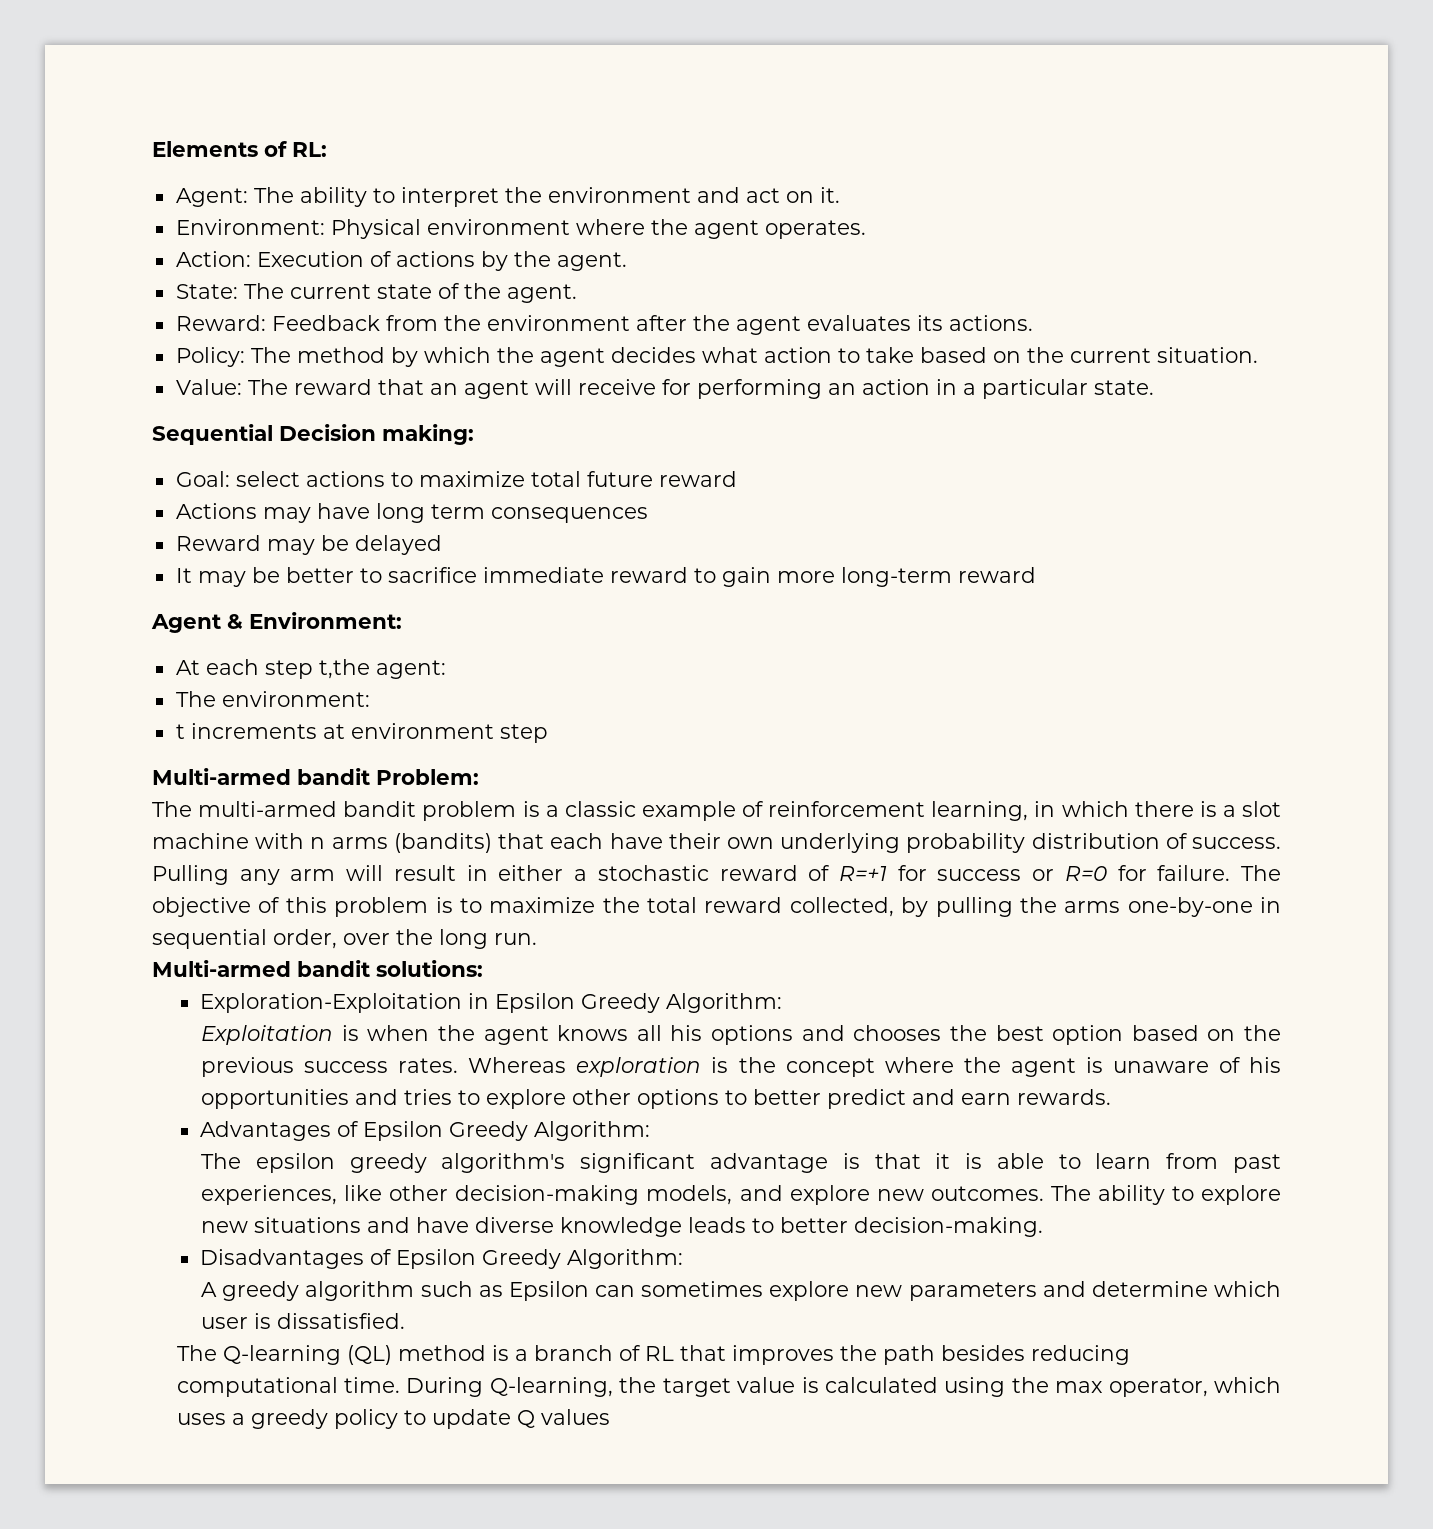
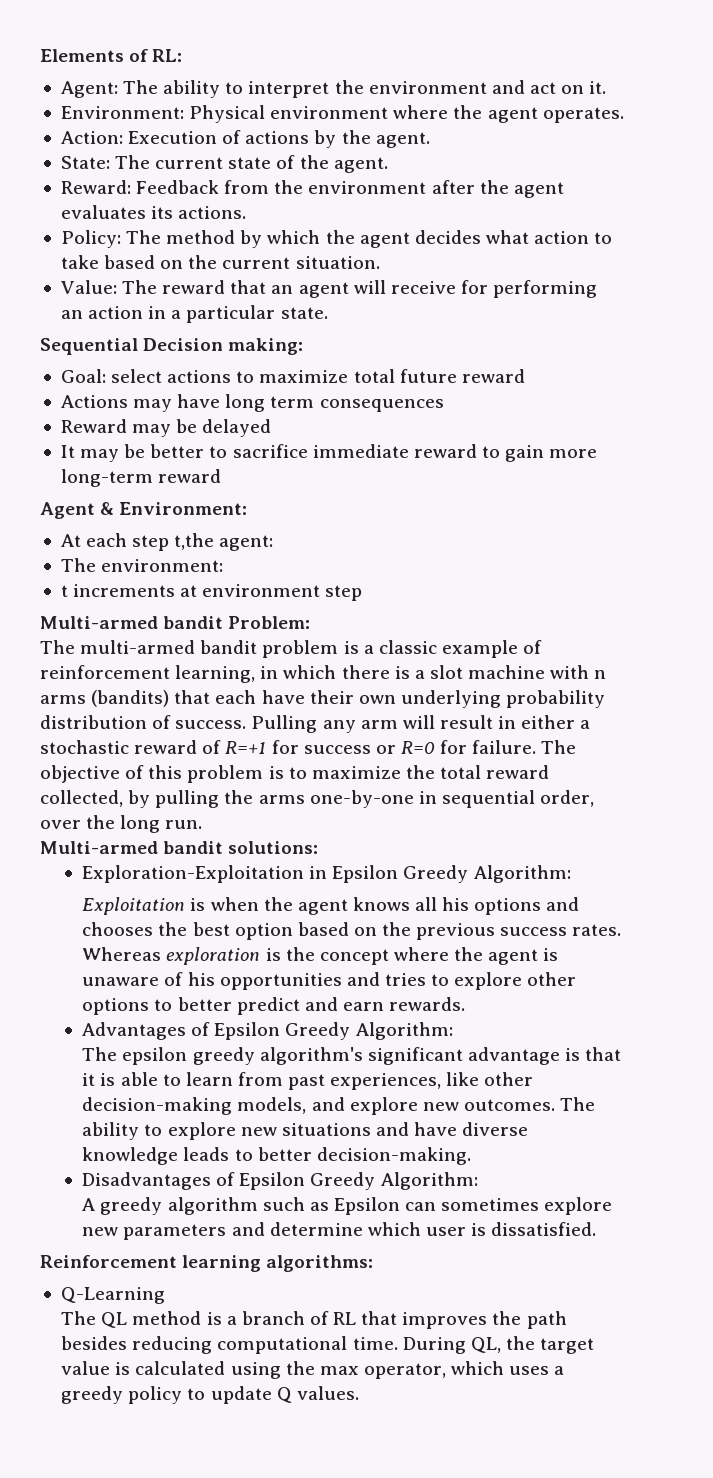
[176,1345,392,1365] // The Q-learning (QL) -> [40,1255,374,1272] [60,1287,165,1304] [61,1311,128,1328] // Reinforcement learning algorithms: // Q-Learning // The QL
[489,1377,613,1397] Q-learning, -> [470,1337,501,1353] QL,
[540,1409,610,1425] values -> [296,1386,359,1400] values.

